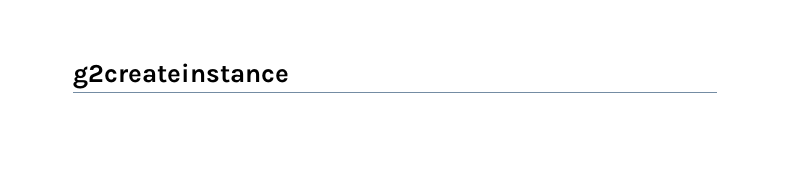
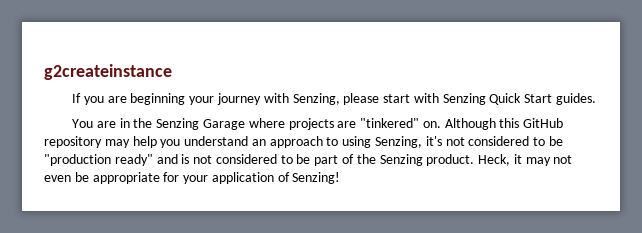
(289, 76) none -> [72,93,597,105] [72,118,564,130] [44,136,563,148] [44,154,573,166] [44,172,341,184] // If you are beginning your journey with Senzing, please start with Senzing Quick Start guides. // You are in the Senzing Garage where projects are "tinkered" on. Although this GitHub repository may help you understand an approach to using Senzing, it's not considered to be "production ready" and is not considered to be part of the Senzing product. Heck, it may not even be appropriate for your application of Senzing!

